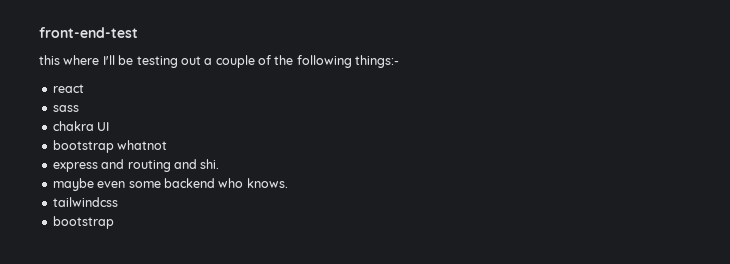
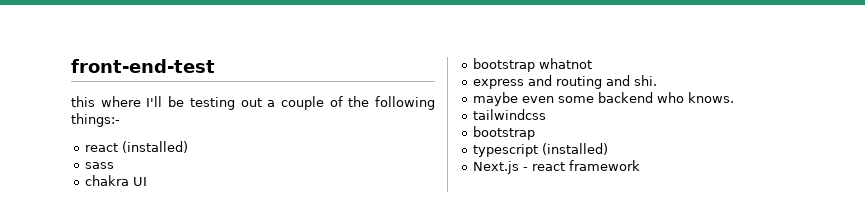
(84, 88) none -> [122,141,189,153] (installed)
(114, 222) none -> [473,143,609,157] [473,160,641,174] // typescript (installed) // Next.js - react framework

